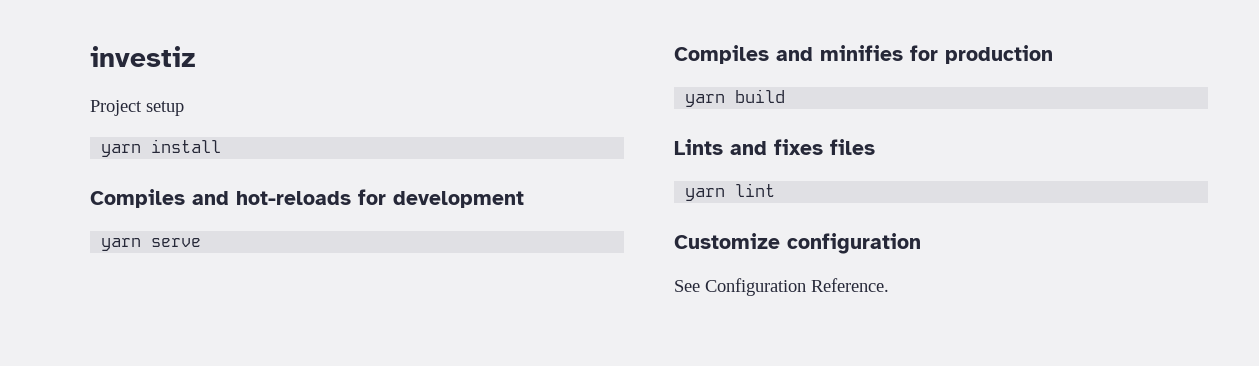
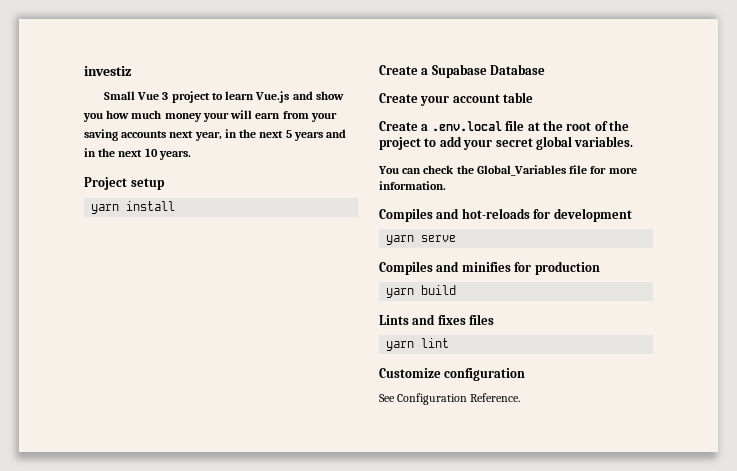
[90,100,184,116] [101,139,222,157] Project setup // yarn install -> [103,91,344,103] [83,110,337,122] [84,129,347,141] [84,148,191,160] [84,177,165,190] [91,201,176,214] [379,64,546,78] [379,92,534,106] [379,120,629,131] [379,136,634,150] [378,165,637,176] [379,181,446,190] Small Vue 3 project to learn Vue.js and show you how much money your will earn from your saving accounts next year, in the next 5 years and in the next 10 years. // Project setup // yarn install // Create a Supabase Database // Create your account table // Create a .env.local file at the root of the project to add your secret global variables. // You can check the Global_Variables file for more information.

